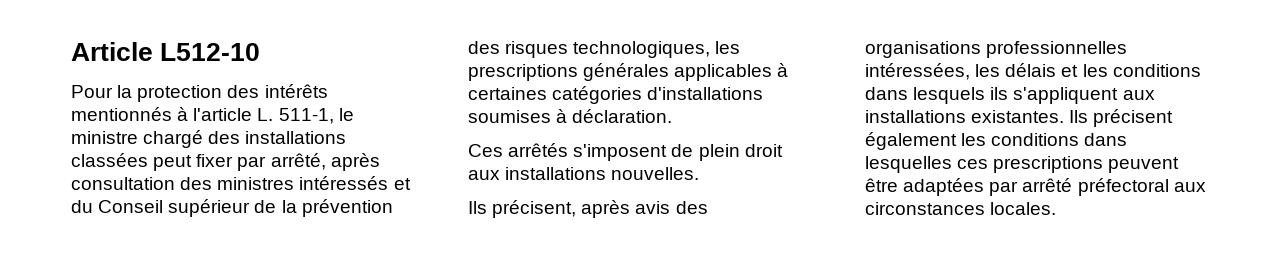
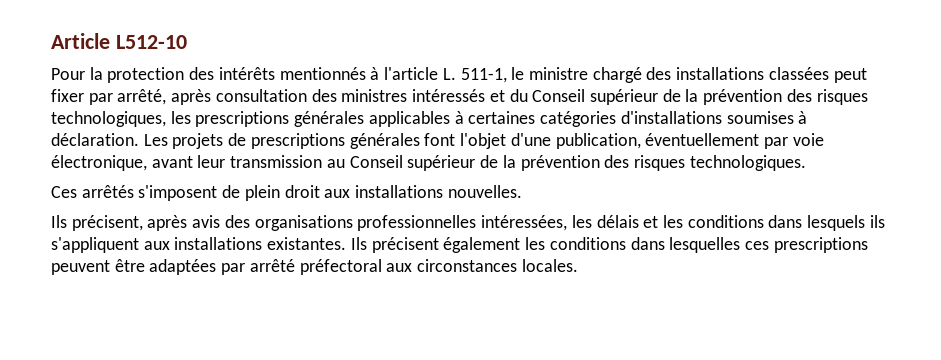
(673, 116) none -> [143,133,824,149] [51,155,806,171] Les projets de prescriptions générales font l'objet d'une publication, éventuellement par voie électronique, avant leur transmission au Conseil supérieur de la prévention des risques technologiques.

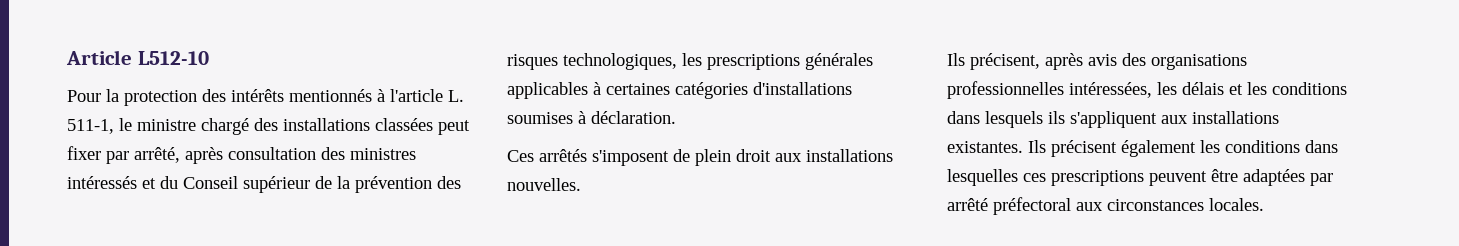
[143,133,824,149] [51,155,806,171] Les projets de prescriptions générales font l'objet d'une publication, éventuellement par voie électronique, avant leur transmission au Conseil supérieur de la prévention des risques technologiques. -> (676, 117) none

